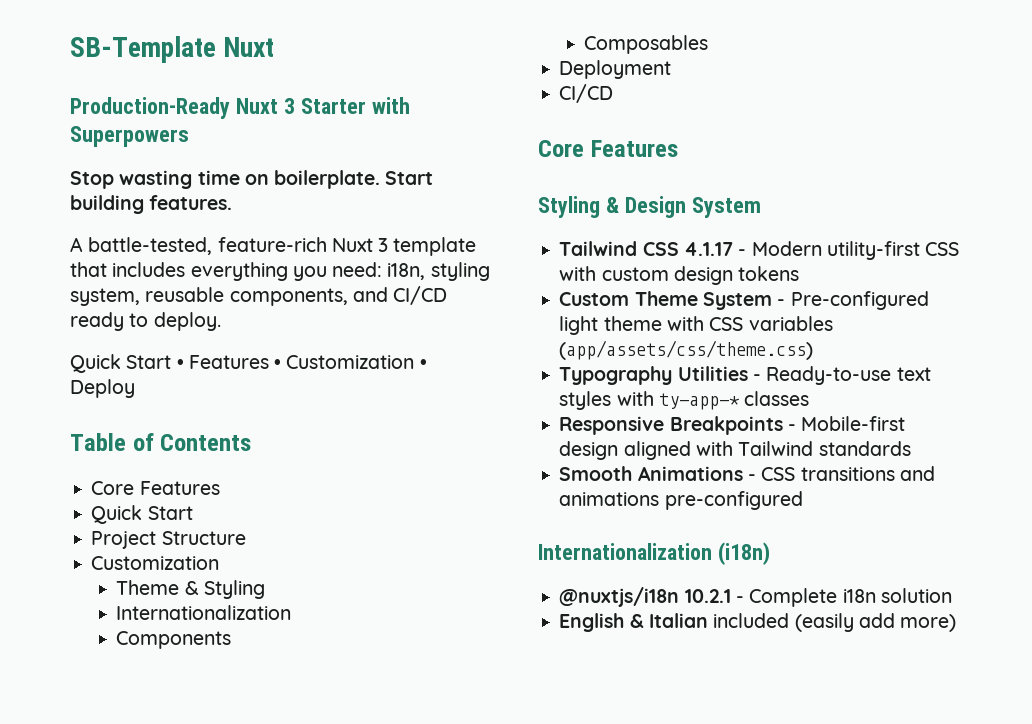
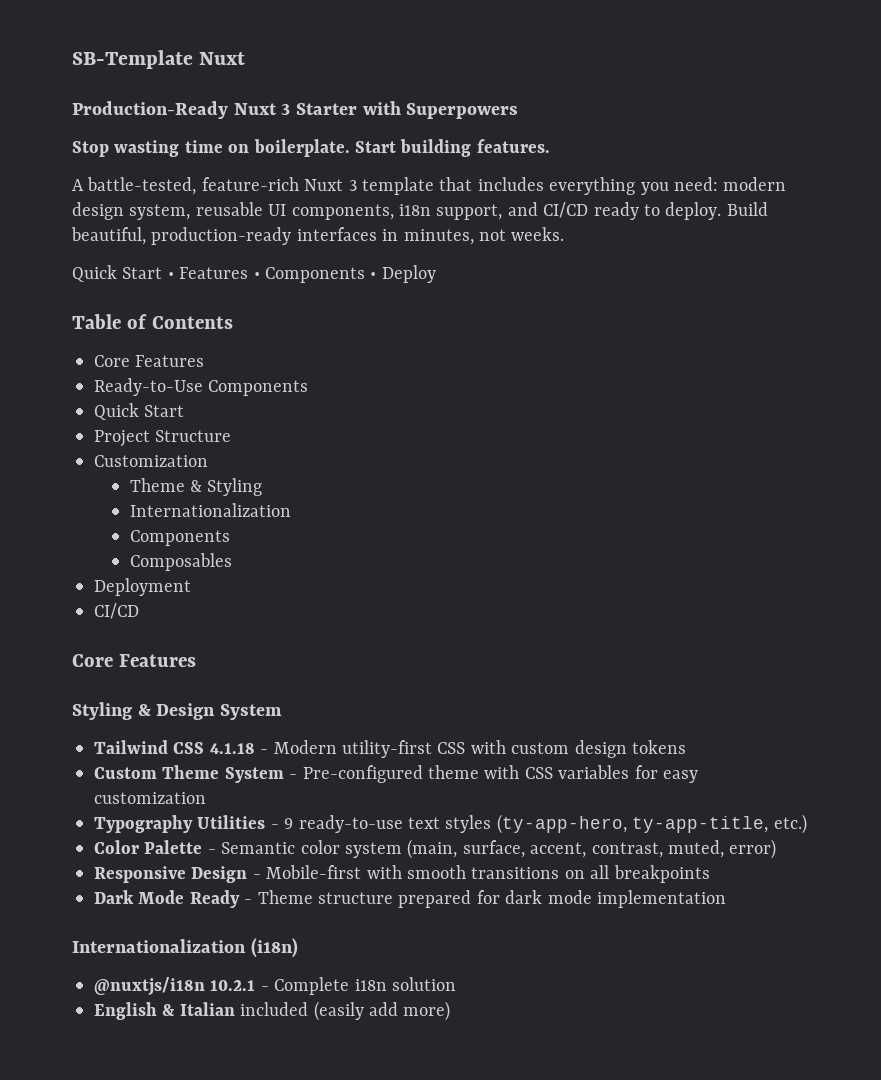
[387,262,490,281] [70,287,348,306] i18n, styling system, reusable components, -> [723,177,787,191] [72,202,503,220] modern design system, reusable UI components, i18n support,
(221, 321) none -> [726,202,768,216] [71,227,565,245] Build beautiful, production-ready interfaces in minutes, not weeks.
[286,355,415,369] Customization -> [265,267,365,283] Components
(220, 488) none -> [94,378,309,396] // Ready-to-Use Components
[683,242,733,256] 4.1.17 -> [209,743,255,754] 4.1.18
[559,316,599,335] light -> (423, 774) none
[559,340,814,360] (app/assets/css/theme.css) -> [634,765,698,783] [94,792,206,804] for easy customization
[766,366,931,385] [559,391,810,410] Ready-to-use text styles with ty-app-* classes -> [284,814,807,834] [94,839,777,859] 9 ready-to-use text styles (ty-app-hero, ty-app-title, etc.) // Color Palette - Semantic color system (main, surface, accent, contrast, muted, error)
[669,416,783,435] Breakpoints -> [191,866,248,883] Design
[559,441,911,460] [559,466,935,481] [559,491,803,510] design aligned with Tailwind standards // Smooth Animations - CSS transitions and animations pre-configured -> [366,865,710,883] [94,890,726,908] with smooth transitions on all breakpoints // Dark Mode Ready - Theme structure prepared for dark mode implementation

